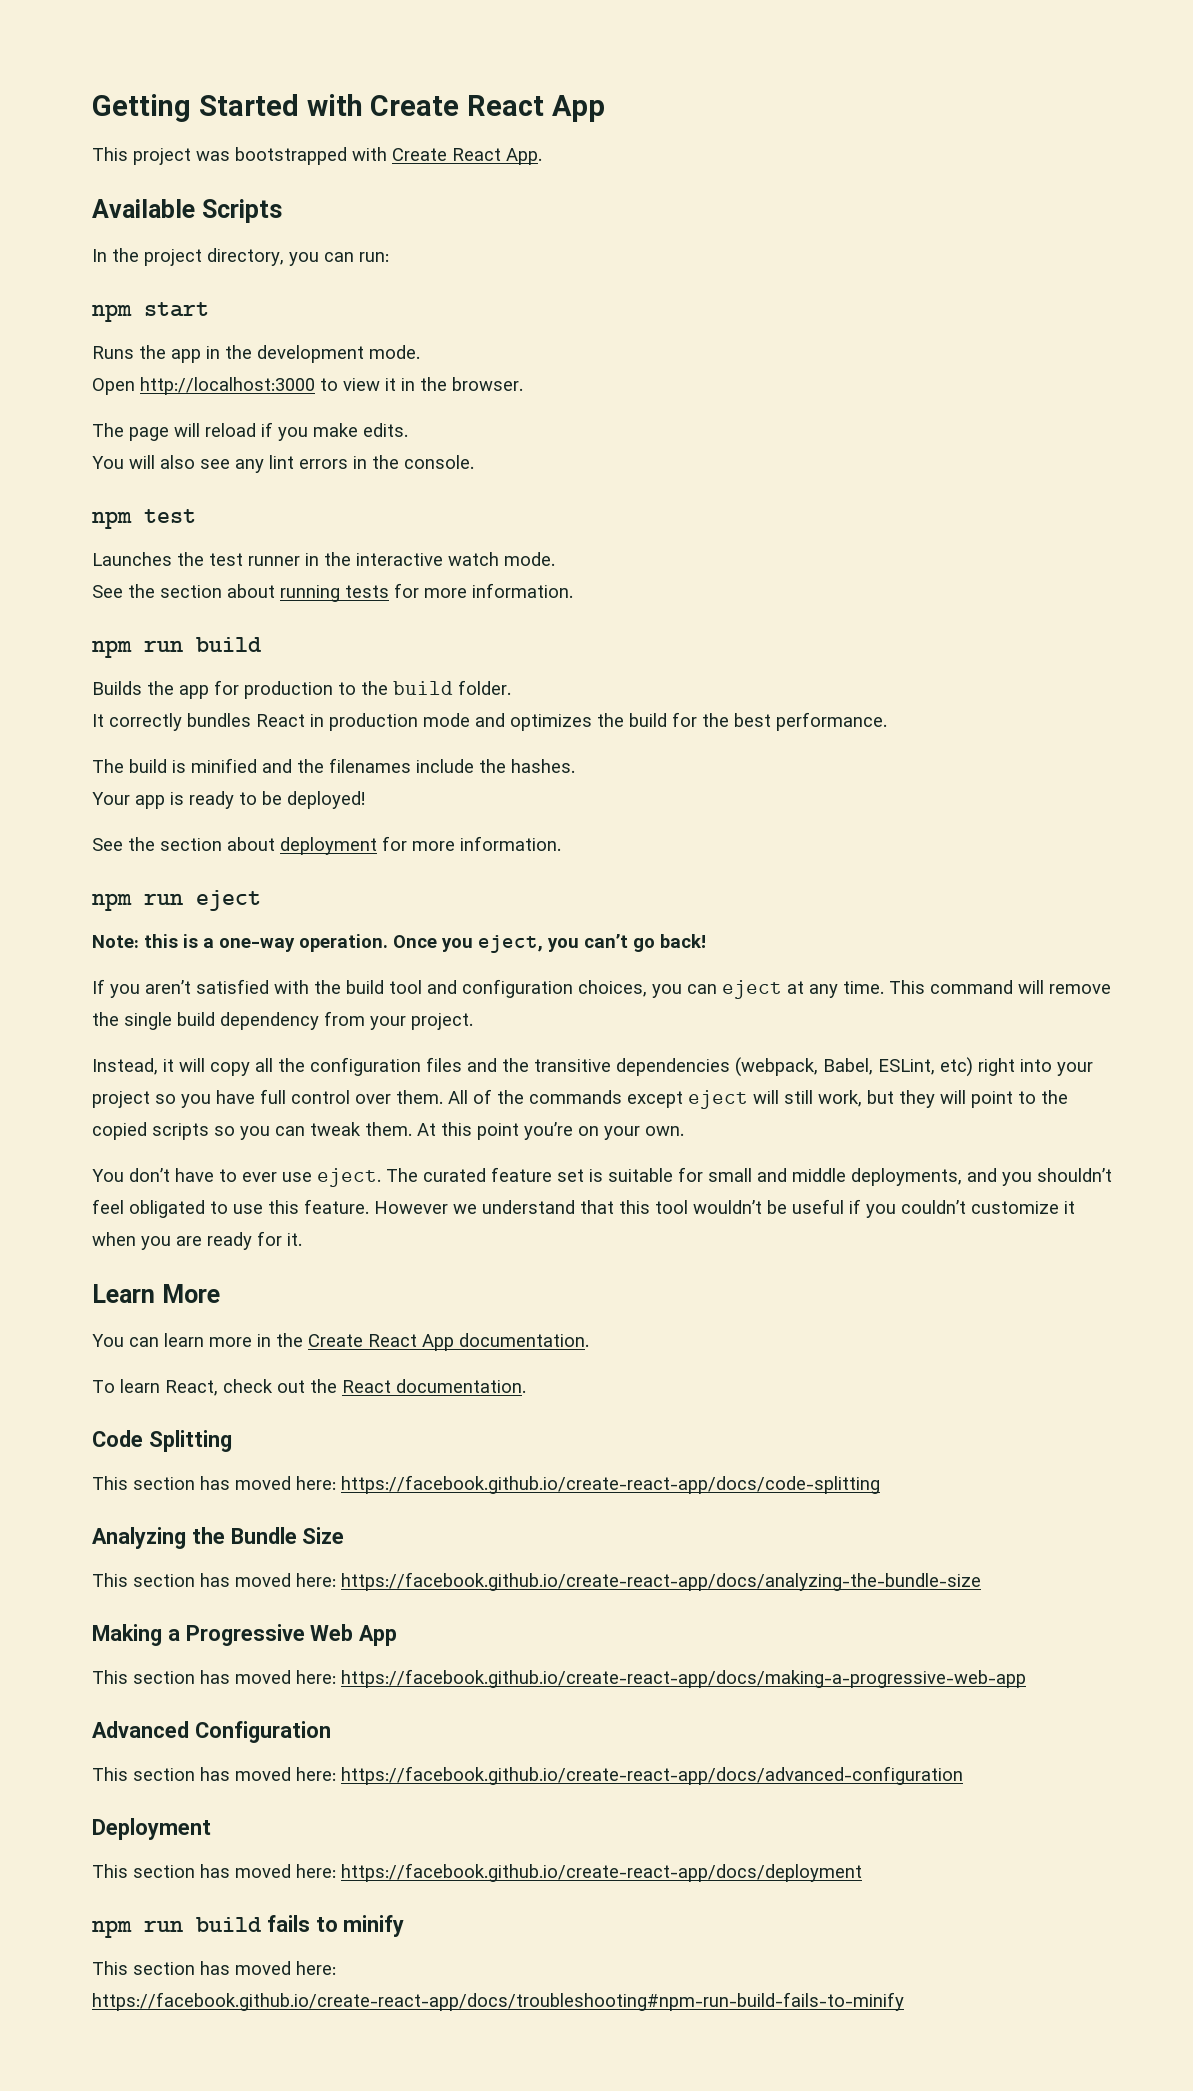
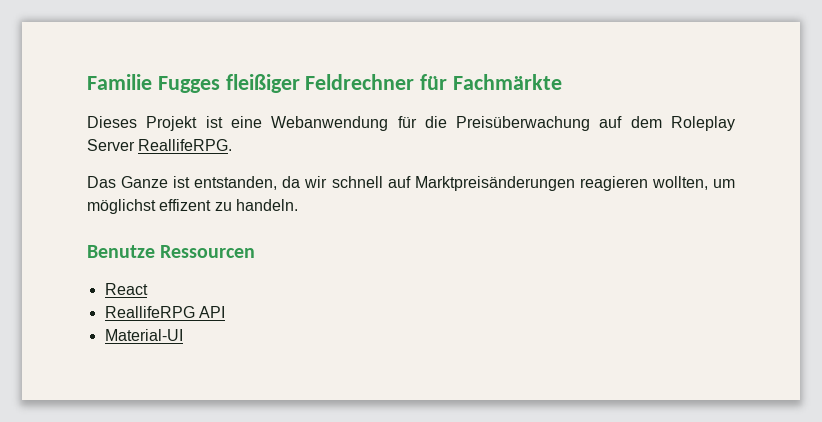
[92,94,606,122] [92,147,542,165] [92,199,282,223] [92,248,389,266] [92,302,209,322] [92,345,420,363] [92,377,523,395] [92,422,408,441] [92,455,474,473] [92,509,196,529] [92,552,555,566] [92,583,573,602] [92,637,262,658] [92,680,511,699] [92,712,887,731] [92,758,575,773] [92,791,365,809] [92,836,561,855] [92,890,261,911] [92,934,706,953] [92,979,1111,999] [92,1011,473,1030] [92,1057,1093,1077] [92,1089,1068,1109] [92,1122,684,1140] [92,1167,1112,1187] [92,1199,1075,1218] [92,1231,302,1250] [92,1284,220,1303] [92,1333,589,1351] [92,1379,526,1396] [92,1430,232,1452] [92,1475,880,1494] [92,1527,345,1549] [92,1572,981,1591] [92,1624,398,1646] [92,1669,1026,1688] [92,1721,331,1743] [92,1766,963,1785] [92,1818,211,1840] [92,1863,862,1882] [92,1915,405,1938] [92,1961,336,1975] [92,1992,904,2011] Getting Started with Create React App // This project was bootstrapped with Create React App. // Available Scripts // In the project directory, you can run: // npm start // Runs the app in the development mode. // Open http://localhost:3000 to view it in the browser. // The page will reload if you make edits. // You will also see any lint errors in the console. // npm test // Launches the test runner in the interactive watch mode. // See the section about running tests for more information. // npm run build // Builds the app for production to the build folder. // It correctly bundles React in production mode and optimizes the build for the best performance. // The build is minified and the filenames include the hashes. // Your app is ready to be deployed! // See the section about deployment for more information. // npm run eject // Note: this is a one-way operation. Once you eject, you can’t go back! // If you aren’t satisfied with the build tool and configuration choices, you can eject at any time. This command will remove the single build dependency from your project. // Instead, it will copy all the configuration files and the transitive dependencies (webpack, Babel, ESLint, etc) right into your project so you have full control over them. All of the commands except eject will still work, but they will point to the copied scripts so you can tweak them. At this point you’re on your own. // You don’t have to ever use eject. The curated feature set is suitable for small and middle deployments, and you shouldn’t feel obligated to use this feature. However we understand that this tool wouldn’t be useful if you couldn’t customize it when you are ready for it. // Learn More // You can learn more in the Create React App documentation. // To learn React, check out the React documentation. // Code Splitting // This section has moved here: https://facebook.github.io/create-react-app/docs/code-splitting // Analyzing the Bundle Size // This section has moved here: https://facebook.github.io/create-react-app/docs/analyzing-the-bundle-size // Making a Progressive Web App // This section has moved here: https://facebook.github.io/create-react-app/docs/making-a-progressive-web-app // Advanced Configuration // This section has moved here: https://facebook.github.io/create-react-app/docs/advanced-configuration // Deployment // This section has moved here: https://facebook.github.io/create-react-app/docs/deployment // npm run build fails to minify // This section has moved here: https://facebook.github.io/create-react-app/docs/troubleshooting#npm-run-build-fails-to-minify -> [87,74,563,93] [87,116,735,131] [87,139,233,151] [87,176,735,191] [87,199,298,214] [87,245,256,258] [104,283,148,295] [104,306,225,318] [104,329,183,341] Familie Fugges fleißiger Feldrechner für Fachmärkte // Dieses Projekt ist eine Webanwendung für die Preisüberwachung auf dem Roleplay Server ReallifeRPG. // Das Ganze ist entstanden, da wir schnell auf Marktpreisänderungen reagieren wollten, um möglichst effizent zu handeln. // Benutze Ressourcen // React // ReallifeRPG API // Material-UI

